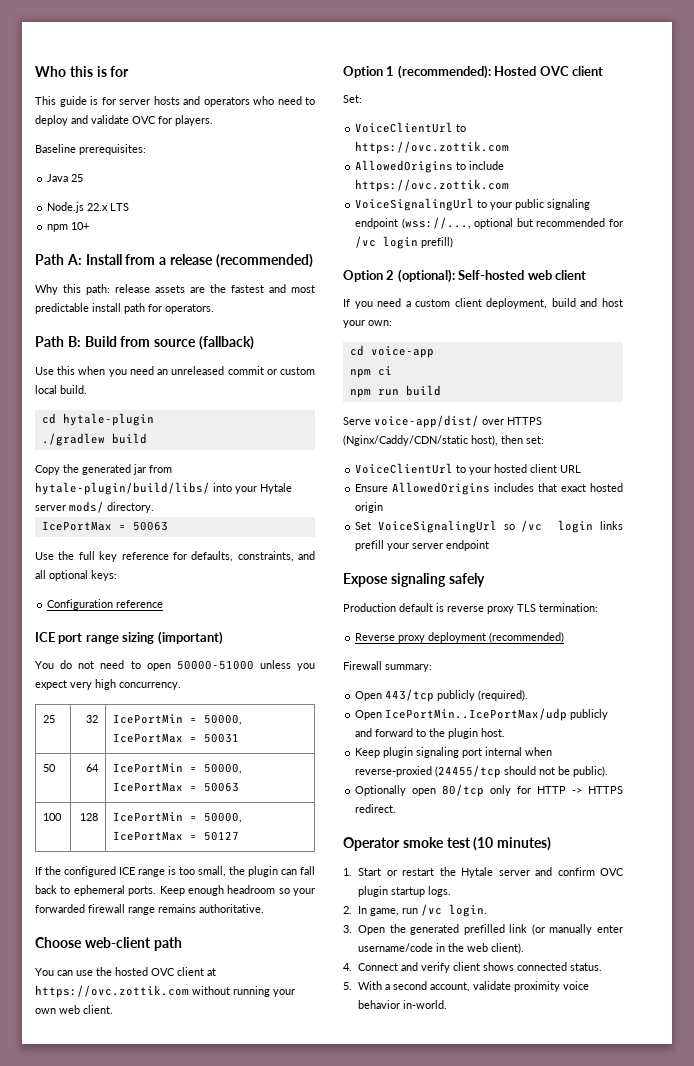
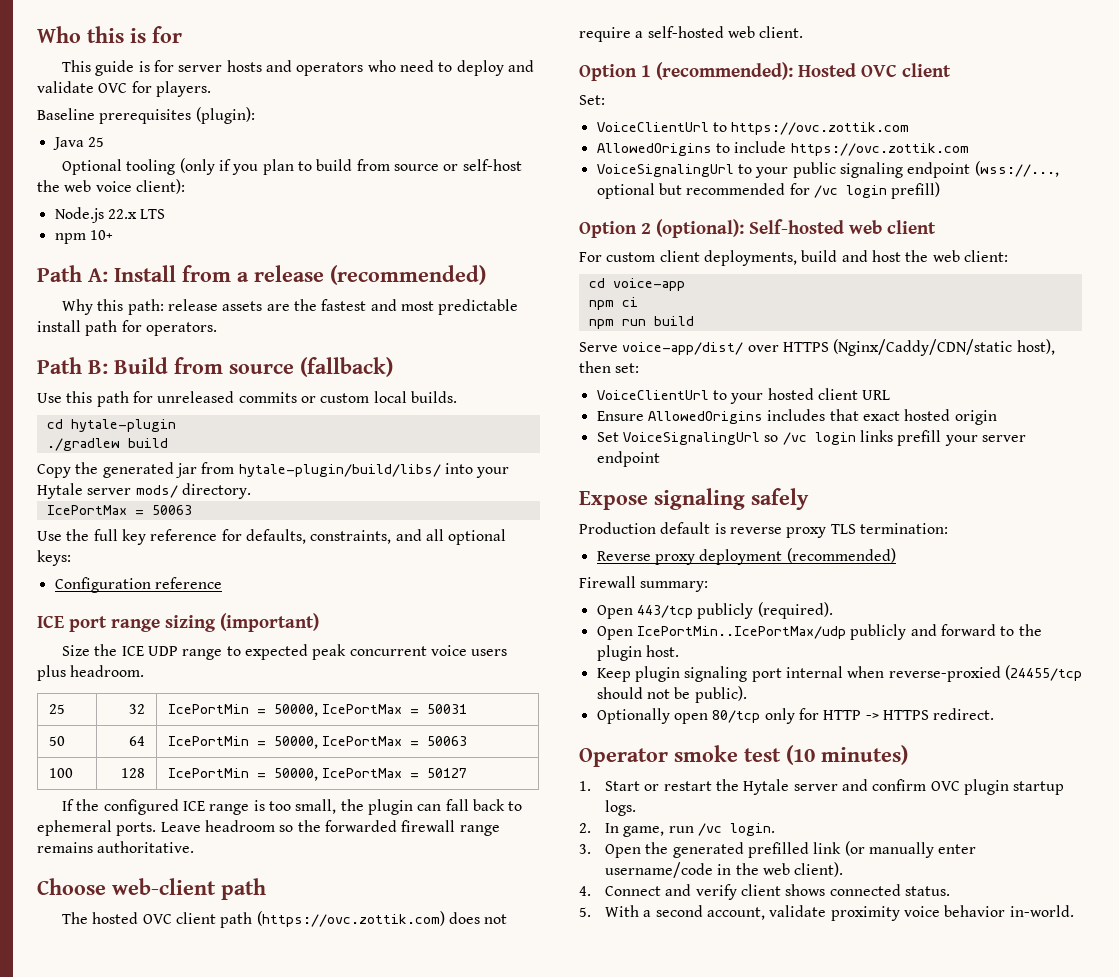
[79,144,146,155] prerequisites: -> [99,107,255,124] prerequisites (plugin):
(84, 178) none -> [62,158,522,175] [37,179,185,194] // Optional tooling (only if you plan to build from source or self-host the web voice client):
[78,366,264,377] when you need an unreleased commit -> [96,391,297,407] path for unreleased commits
[60,385,87,394] build. -> [410,391,457,403] builds.
[35,660,315,671] [35,679,181,690] You do not need to open 50000-51000 unless you expect very high concurrency. -> [62,644,508,660] [37,665,145,681] Size the ICE UDP range to expected peak concurrent voice users plus headroom.
[159,885,224,896] Keep enough -> [160,822,201,832] Leave
[293,888,315,896] your -> [297,820,321,832] the
[35,967,216,976] [35,985,295,998] [35,1008,56,1014] You can use the hosted OVC client at https://ovc.zottik.com without running your own -> [62,911,508,928] [579,26,724,42] The hosted OVC client path (https://ovc.zottik.com) does not require a self-hosted
[343,298,411,309] If you need a -> [579,252,602,262] For
[486,298,548,309] deployment, -> [703,250,797,266] deployments,
[343,320,392,328] your own: -> [905,250,1008,262] the web client:

